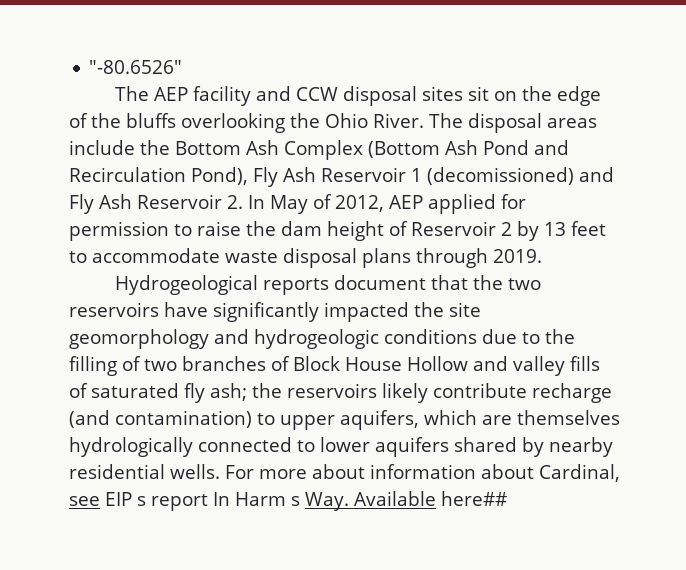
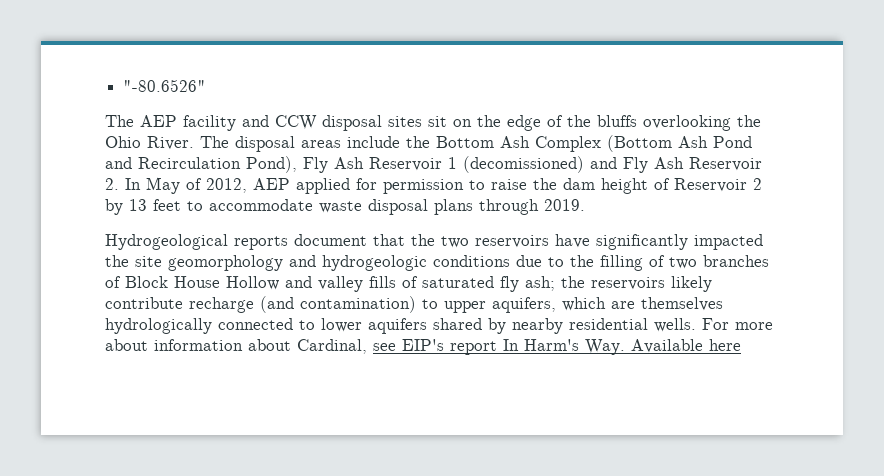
[105,492,300,511] EIP s report In Harm s -> [402,339,579,355] EIP's report In Harm's
[440,491,507,506] here## -> [709,339,741,351] here

